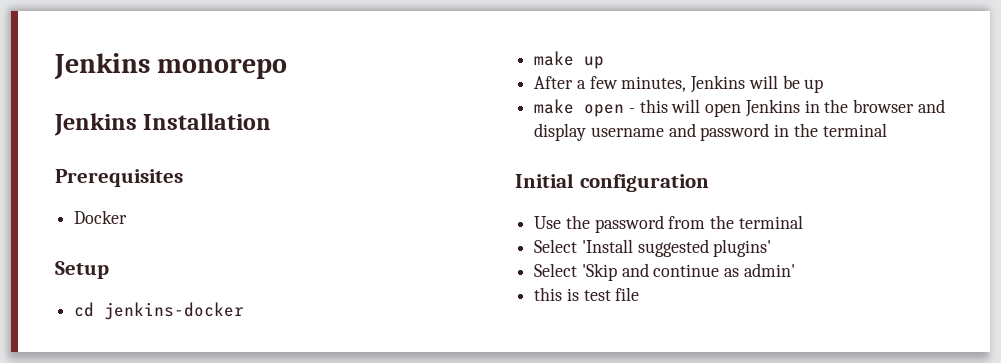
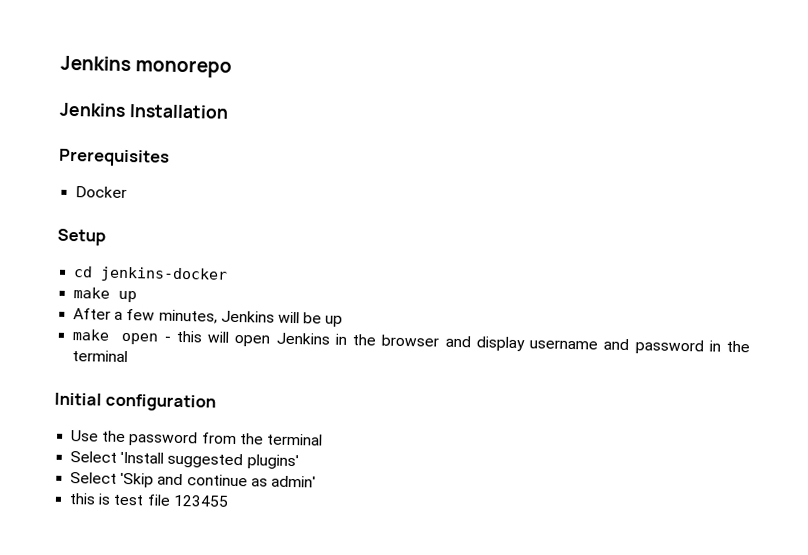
(640, 294) none -> [172,494,229,507] 123455

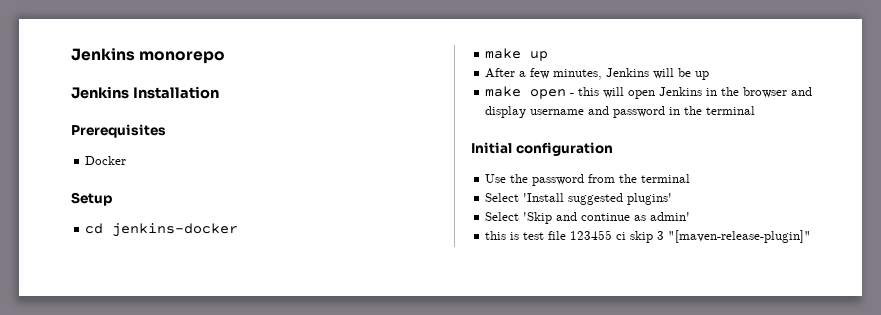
(229, 500) none -> [616,230,812,243] ci skip 3 "[maven-release-plugin]"

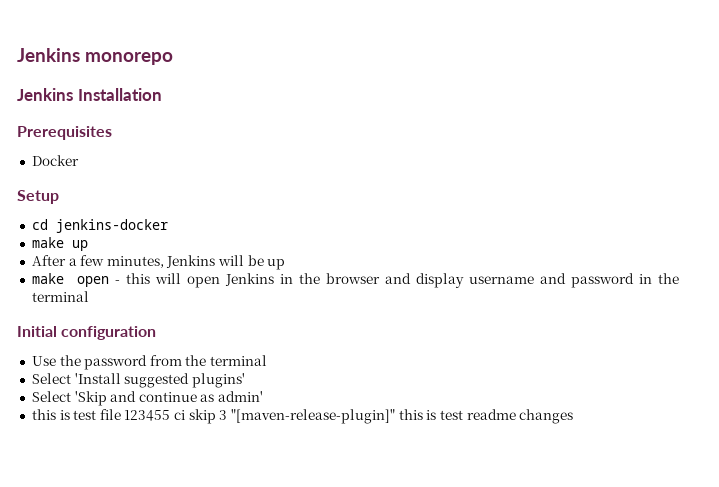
(812, 236) none -> [398,409,574,424] this is test readme changes

